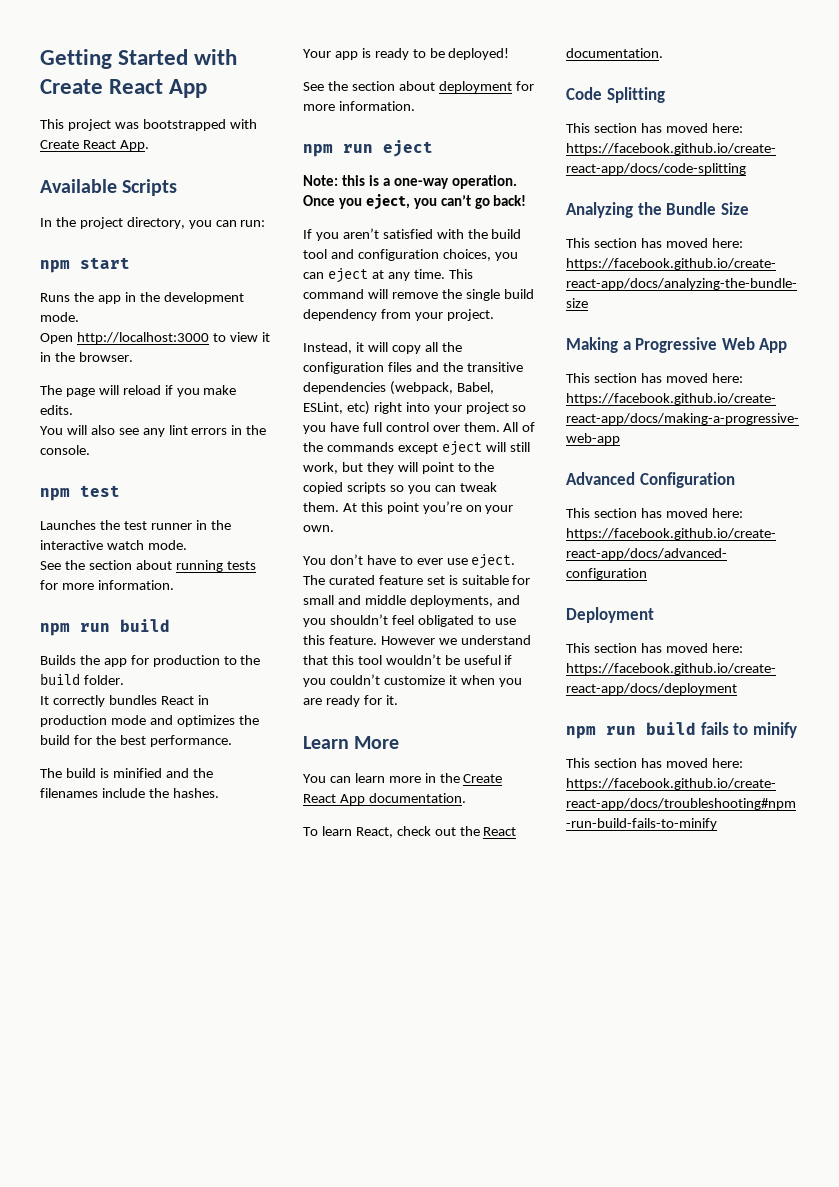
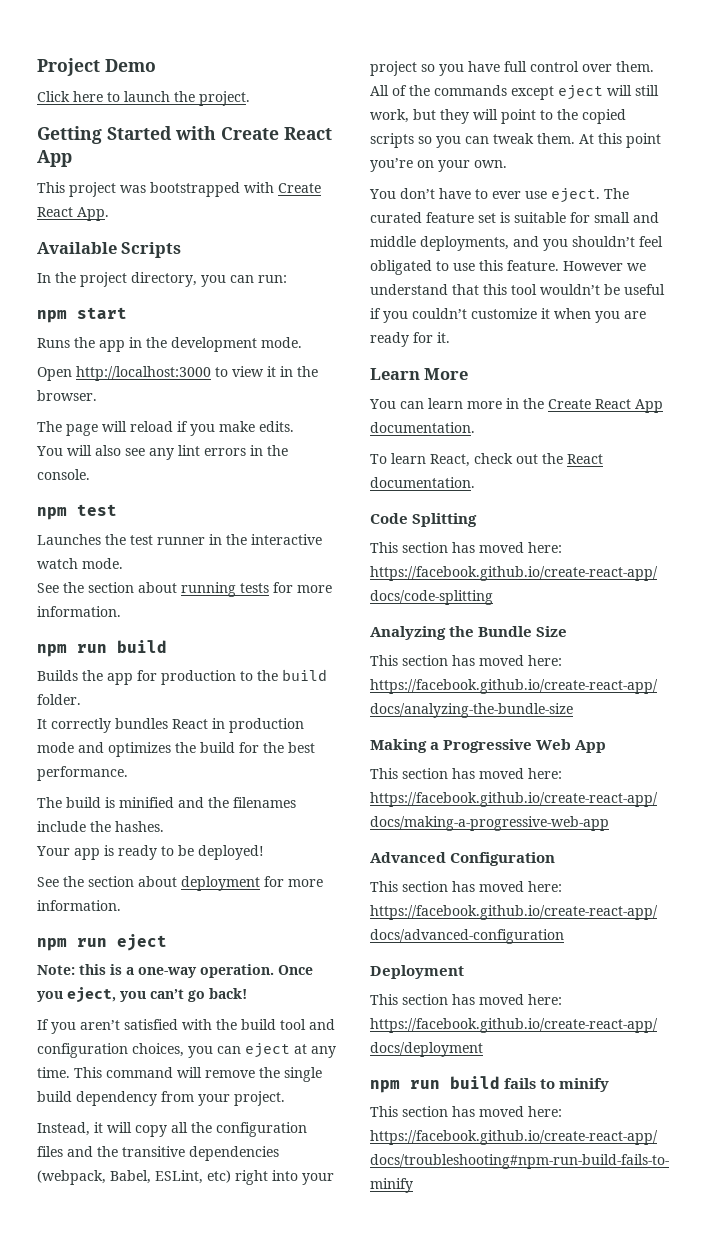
(40, 59) none -> [37,58,156,76] [37,91,250,106] Project Demo // Click here to launch the project. //

